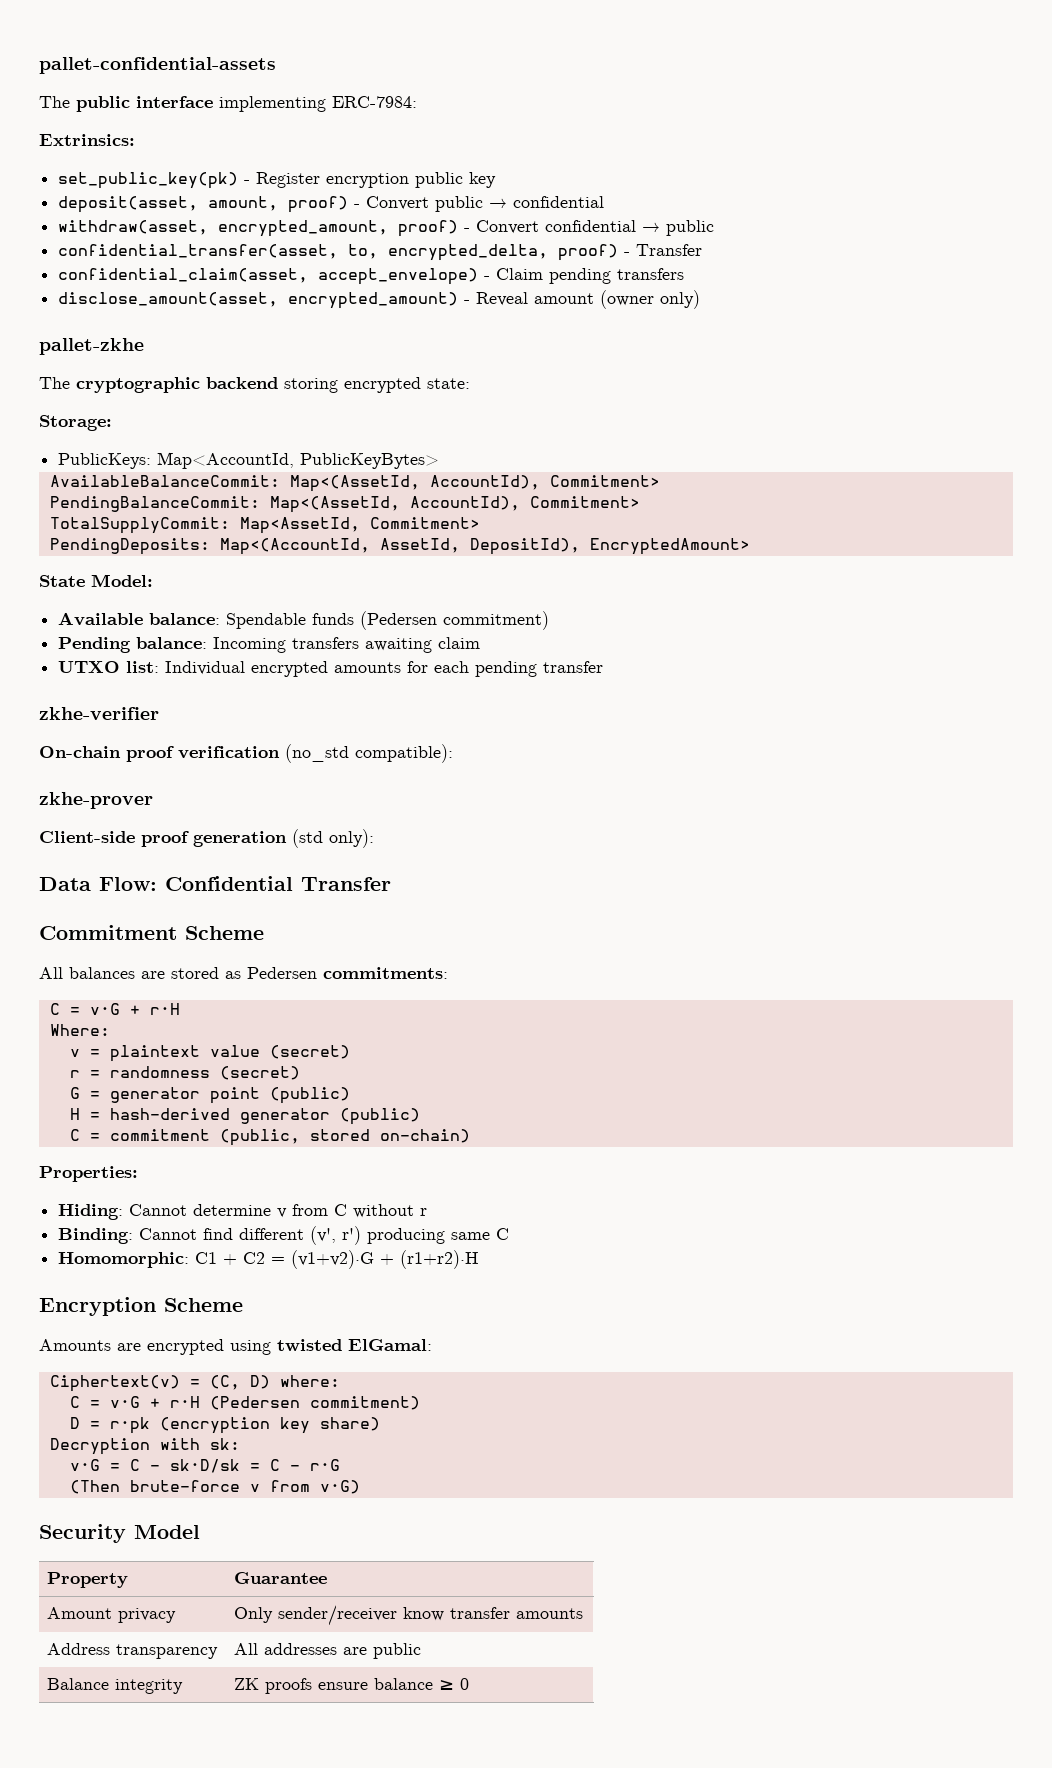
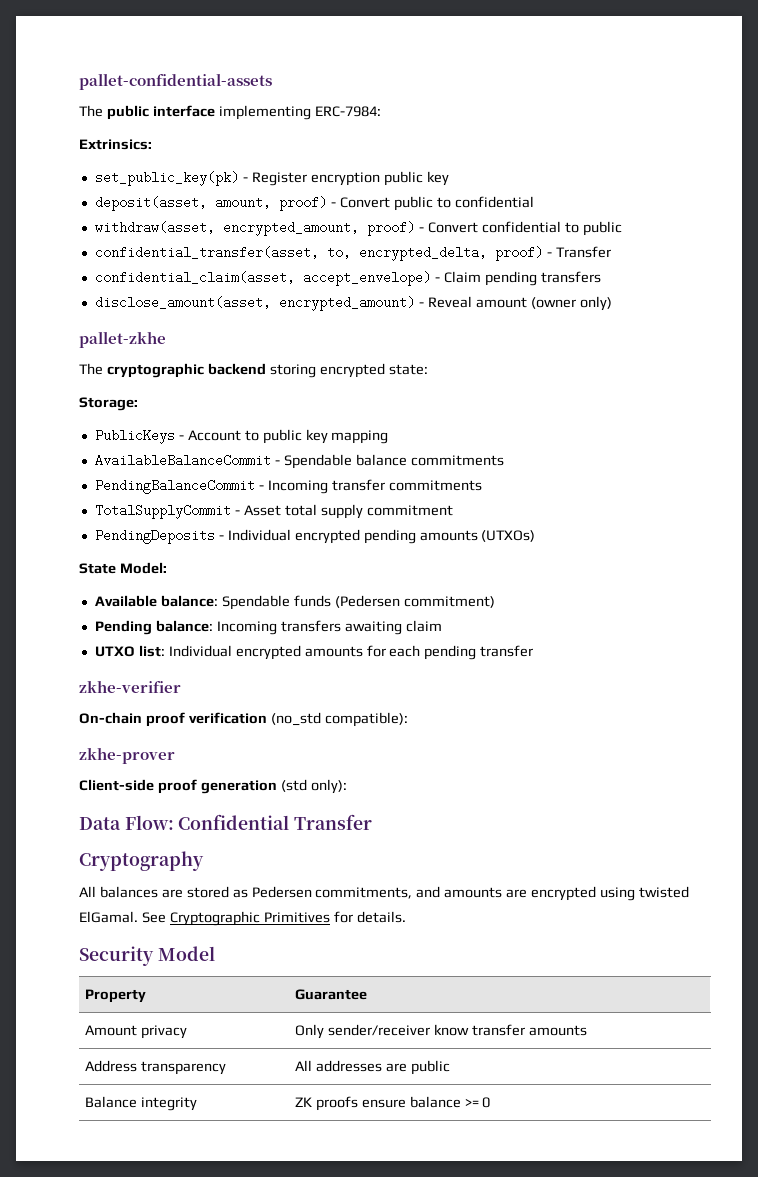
[489,198,508,208] → -> [436,197,451,208] to
[642,222,661,232] → -> [564,222,579,233] to
[58,452,440,469] [49,475,660,492] [49,496,640,513] [49,517,480,534] [49,538,750,555] PublicKeys: Map<AccountId, PublicKeyBytes> // AvailableBalanceCommit: Map<(AssetId, AccountId), Commitment> // PendingBalanceCommit: Map<(AssetId, AccountId), Commitment> // TotalSupplyCommit: Map<AssetId, Commitment> // PendingDeposits: Map<(AccountId, AssetId, DepositId), EncryptedAmount> -> [94,429,389,444] [94,454,504,469] [94,479,482,494] [94,504,453,519] [94,529,536,544] PublicKeys - Account to public key mapping // AvailableBalanceCommit - Spendable balance commitments // PendingBalanceCommit - Incoming transfer commitments // TotalSupplyCommit - Asset total supply commitment // PendingDeposits - Individual encrypted pending amounts (UTXOs)
[39,925,264,940] Commitment Scheme -> [79,851,204,871] Cryptography
[323,967,448,979] [49,1003,180,1015] [49,1024,110,1036] [69,1045,350,1062] [69,1066,300,1080] [69,1087,350,1104] [69,1108,420,1125] [69,1129,470,1146] [39,1166,138,1182] [58,1204,428,1220] [58,1226,510,1245] [58,1250,480,1269] [39,1297,243,1316] [39,1339,432,1355] [49,1375,340,1392] [69,1396,420,1410] [69,1417,380,1434] [49,1438,240,1455] [69,1459,340,1473] [69,1480,360,1494] commitments: // C = v·G + r·H // Where: // v = plaintext value (secret) // r = randomness (secret) // G = generator point (public) // H = hash-derived generator (public) // C = commitment (public, stored on-chain) // Properties: // Hiding: Cannot determine v from C without r // Binding: Cannot find different (v', r') producing same C // Homomorphic: C1 + C2 = (v1+v2)·G + (r1+r2)·H // Encryption Scheme // Amounts are encrypted using twisted ElGamal: // Ciphertext(v) = (C, D) where: // C = v·G + r·H (Pedersen commitment) // D = r·pk (encryption key share) // Decryption with sk: // v·G = C - sk·D/sk = C - r·G // (Then brute-force v from v·G) -> [315,886,689,901] [79,911,406,926] commitments, and amounts are encrypted using twisted ElGamal. See Cryptographic Primitives for details.
[439,1680,455,1690] ≥ -> [464,1098,479,1107] >=

